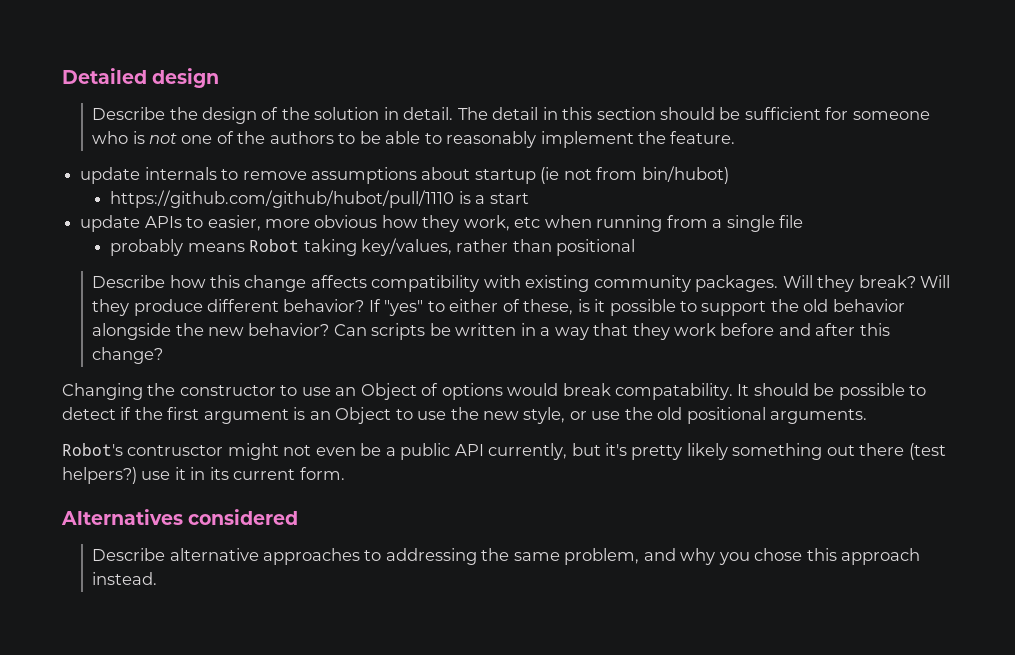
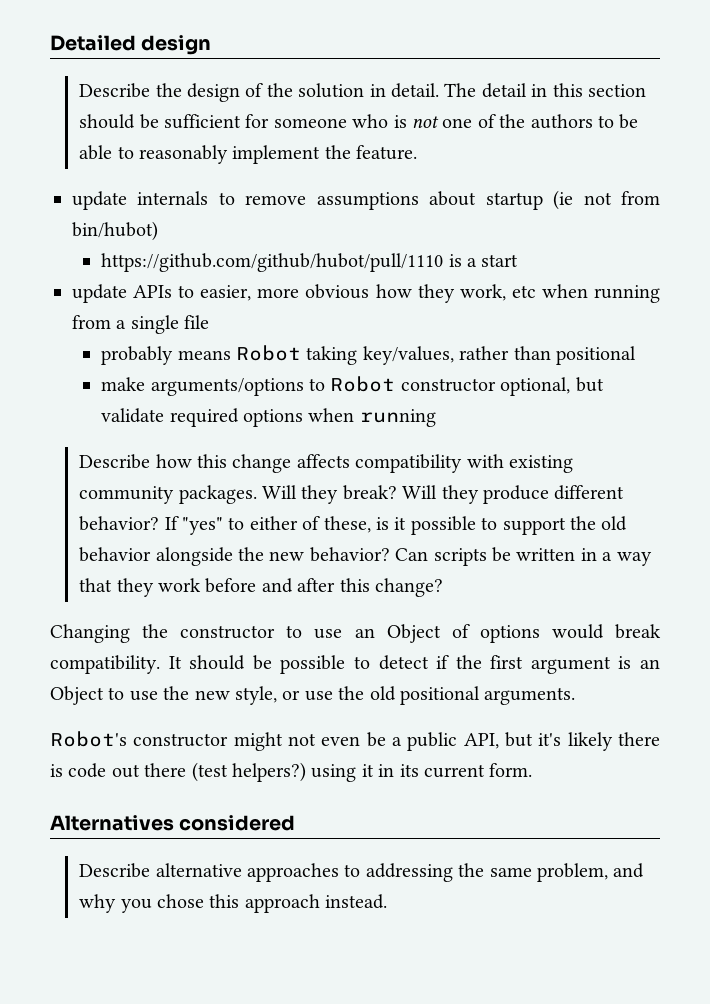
(636, 247) none -> [101,376,604,396] [101,408,436,427] // make arguments/options to Robot constructor optional, but validate required options when running
[615,383,734,400] compatability. -> [50,655,160,674] compatibility.
[127,445,224,456] contrusctor -> [133,733,229,747] constructor
[454,443,823,460] API currently, but it's pretty likely something -> [463,732,660,751] [50,763,107,778] API, but it's likely there is code
[141,471,171,480] use -> [311,764,357,782] using

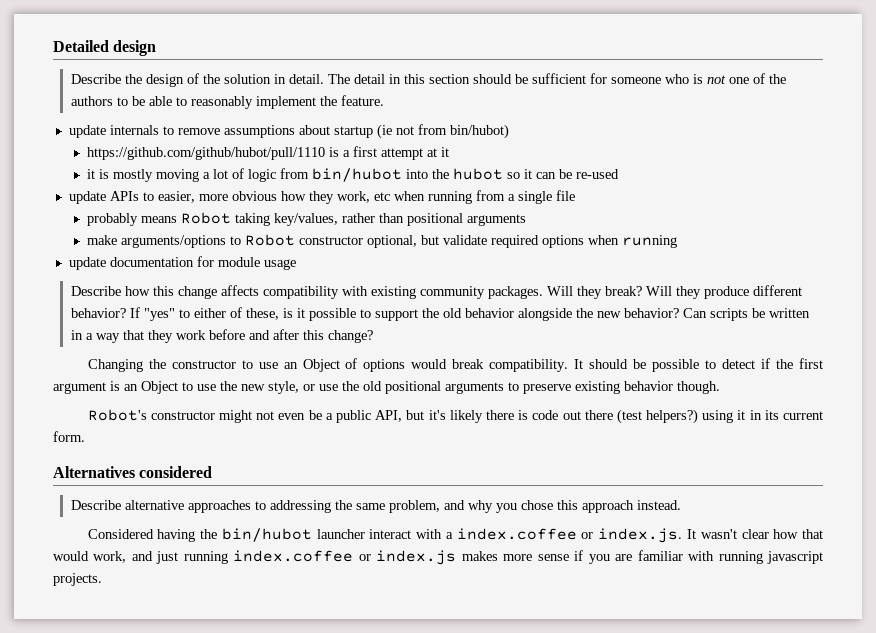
[481,254,519,267] start -> [352,146,449,160] [86,168,619,182] first attempt at it // it is mostly moving a lot of logic from bin/hubot into the hubot so it can be re-used
(636, 355) none -> [466,214,526,226] arguments
(436, 418) none -> [68,256,296,270] // update documentation for module usage
[484,687,576,705] arguments. -> [445,381,720,394] arguments to preserve existing behavior though.
(388, 901) none -> [87,528,824,543] [53,550,824,565] [53,573,102,586] // Considered having the bin/hubot launcher interact with a index.coffee or index.js. It wasn't clear how that would work, and just running index.coffee or index.js makes more sense if you are familiar with running javascript projects.

